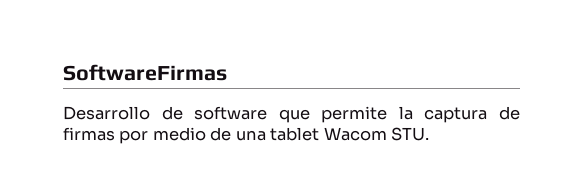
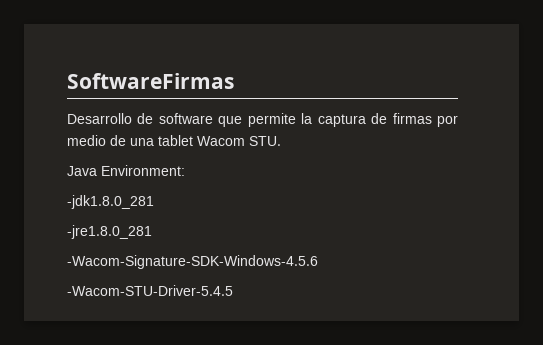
(430, 134) none -> [67,165,185,176] [67,195,154,209] [67,225,152,239] [67,255,318,269] [67,285,233,296] // Java Environment: // -jdk1.8.0_281 // -jre1.8.0_281 // -Wacom-Signature-SDK-Windows-4.5.6 // -Wacom-STU-Driver-5.4.5

